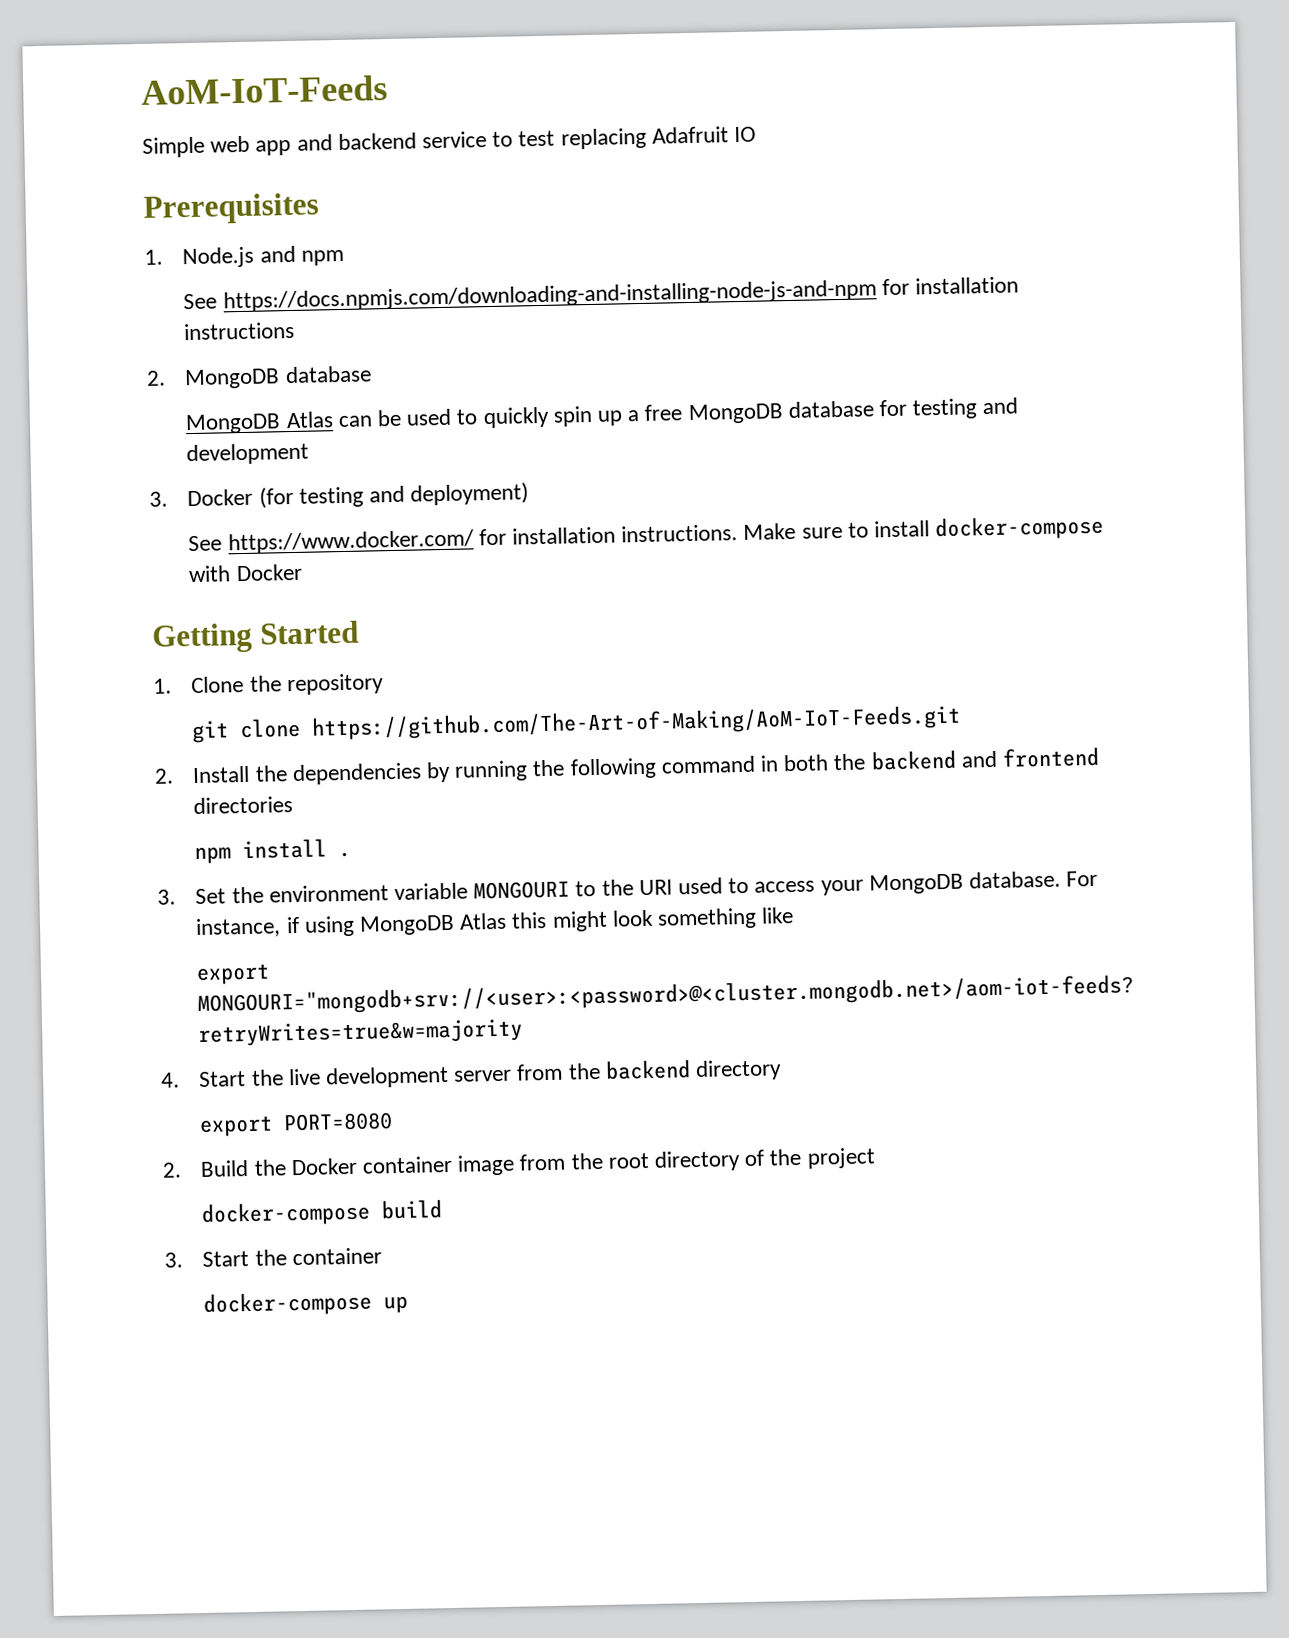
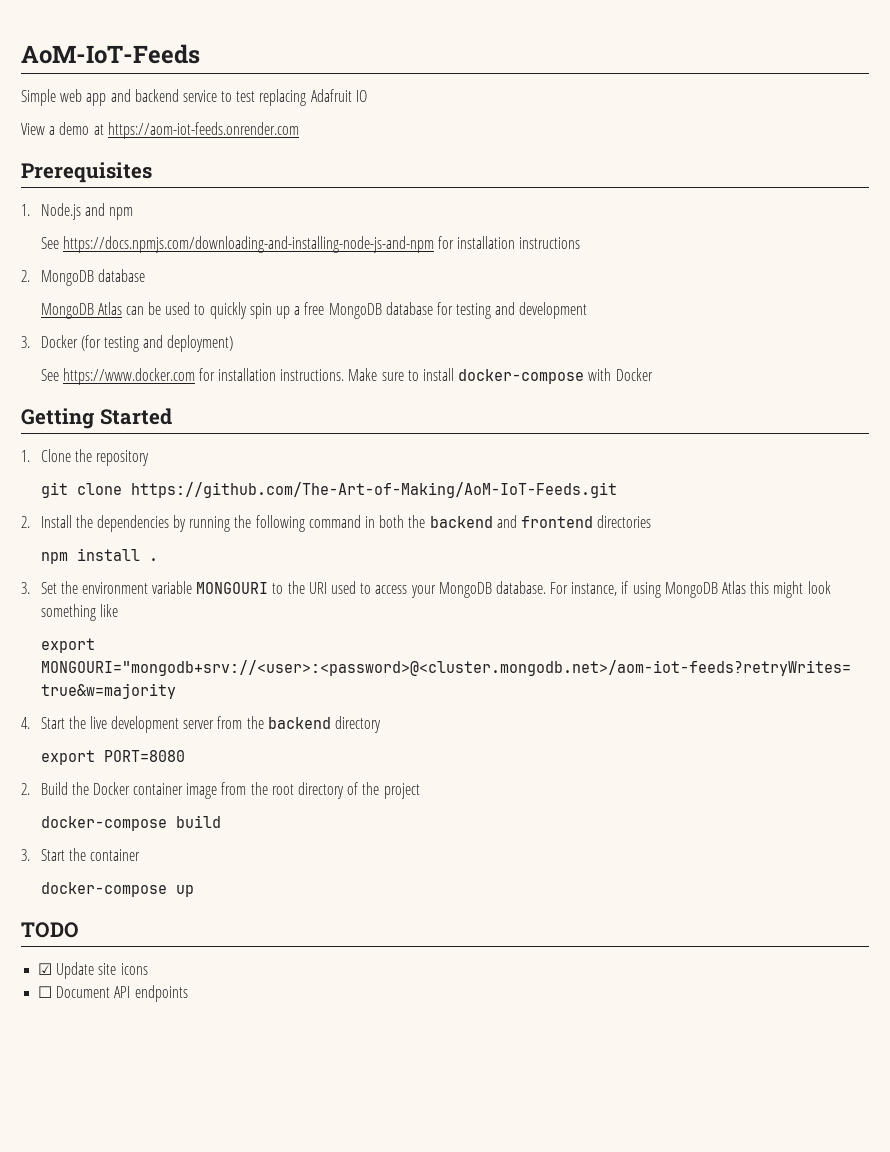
(757, 134) none -> [21,122,299,139] // View a demo at https://aom-iot-feeds.onrender.com
[227,529,474,555] https://www.docker.com/ -> [62,368,195,385] https://www.docker.com
(409, 1304) none -> [21,922,79,938] [38,962,148,979] [38,985,188,1002] // TODO // ☑ Update site icons // ☐ Document API endpoints

